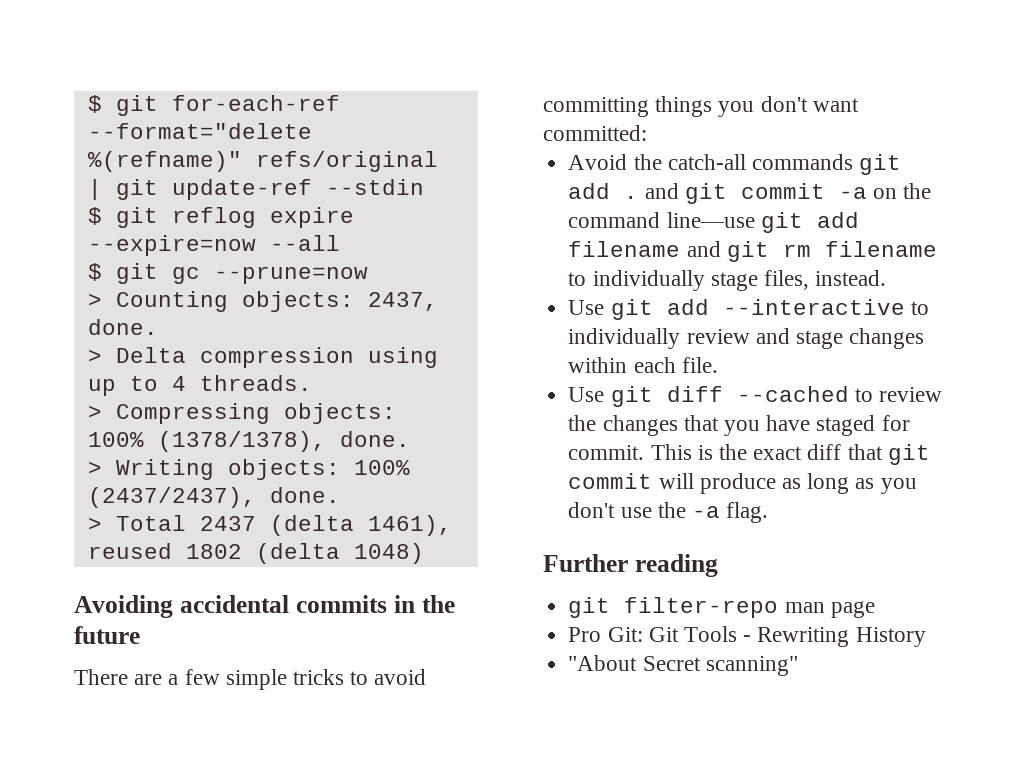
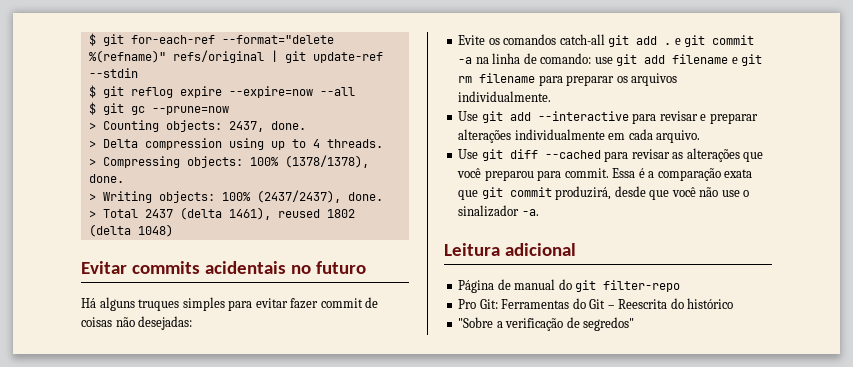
[74,595,455,618] [74,626,140,644] [74,669,427,690] [543,96,859,117] [543,125,647,141] [568,154,853,170] Avoiding accidental commits in the future // There are a few simple tricks to avoid committing things you don't want committed: // Avoid the catch-all commands -> [81,261,366,274] [81,297,379,311] [81,316,193,330] [458,34,605,45] Evitar commits acidentais no futuro // Há alguns truques simples para evitar fazer commit de coisas não desejadas: // Evite os comandos catch-all
[644,183,679,199] and -> [674,38,681,45] e
[872,183,932,199] [568,212,755,228] on the command line—use -> [475,53,613,64] na linha de comando: use
[686,241,721,257] and -> [731,57,738,64] e
[568,270,887,291] to individually stage files, instead. -> [538,73,678,86] [458,91,552,102] para preparar os arquivos individualmente.
[910,301,929,315] [568,328,925,349] [568,357,718,373] [568,386,942,407] [568,415,910,436] [568,444,930,465] [568,473,917,494] [568,502,769,523] [543,554,718,577] to individually review and stage changes within each file. // Use git diff --cached to review the changes that you have staged for commit. This is the exact diff that git commit will produce as long as you don't use the -a flag. // Further reading // -> [632,111,758,124] [458,129,701,143] [458,148,764,162] [457,168,753,181] [458,186,750,200] [458,205,539,217] [444,243,576,256] [458,279,572,293] para revisar e preparar alterações individualmente em cada arquivo. // Use git diff --cached para revisar as alterações que você preparou para commit. Essa é a comparação exata que git commit produzirá, desde que você não use o sinalizador -a. // Leitura adicional // Página de manual do
[784,601,875,618] man page -> (681, 286) none
[648,626,926,647] [568,655,798,676] Git Tools - Rewriting History // "About Secret scanning" -> [501,298,734,309] [458,317,635,331] Ferramentas do Git – Reescrita do histórico // "Sobre a verificação de segredos"

